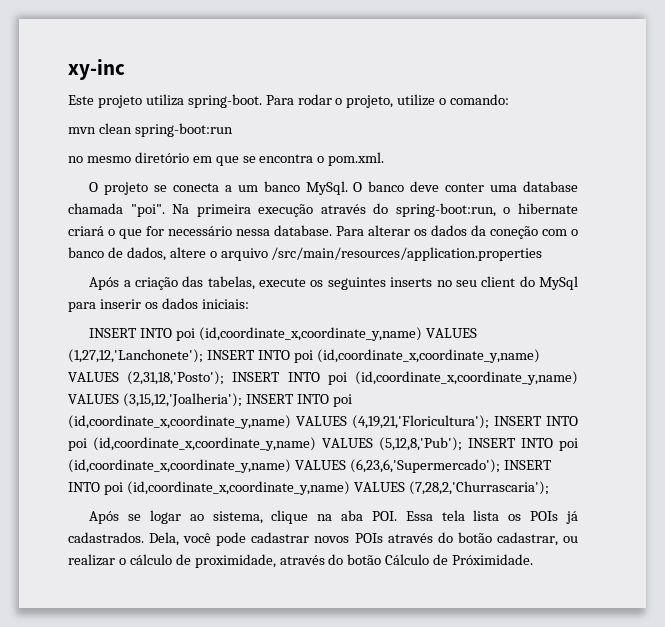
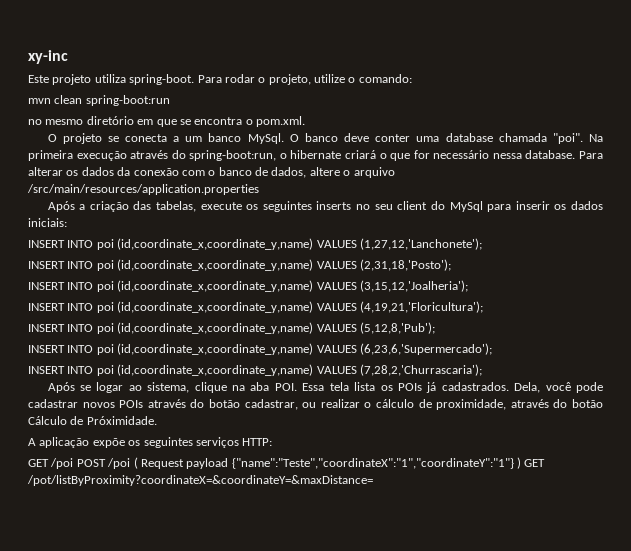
[490,226,538,239] coneção -> [133,168,179,176] conexão
(203, 356) none -> (482, 244) //
(225, 378) none -> (451, 265) //
(242, 400) none -> (468, 286) //
(489, 422) none -> (483, 307) //
(462, 444) none -> (435, 328) //
(500, 466) none -> (492, 349) //
(534, 559) none -> [28,437,273,448] [28,457,546,469] [27,475,373,486] // A aplicação expõe os seguintes serviços HTTP: // GET /poi POST /poi ( Request payload {"name":"Teste","coordinateX":"1","coordinateY":"1"} ) GET /pot/listByProximity?coordinateX=&coordinateY=&maxDistance=

